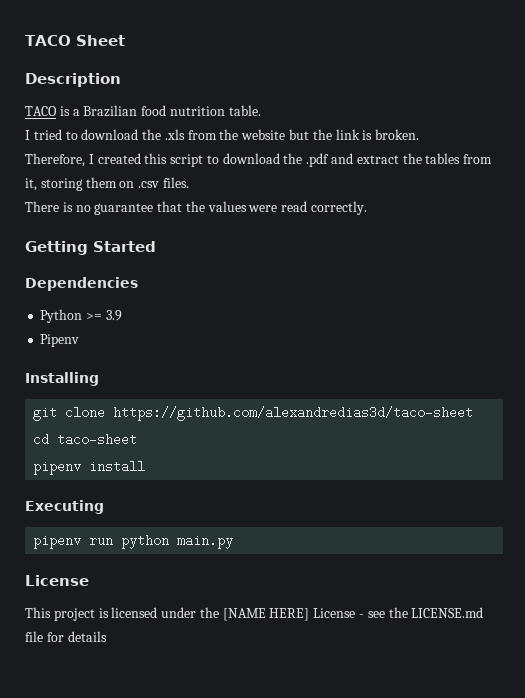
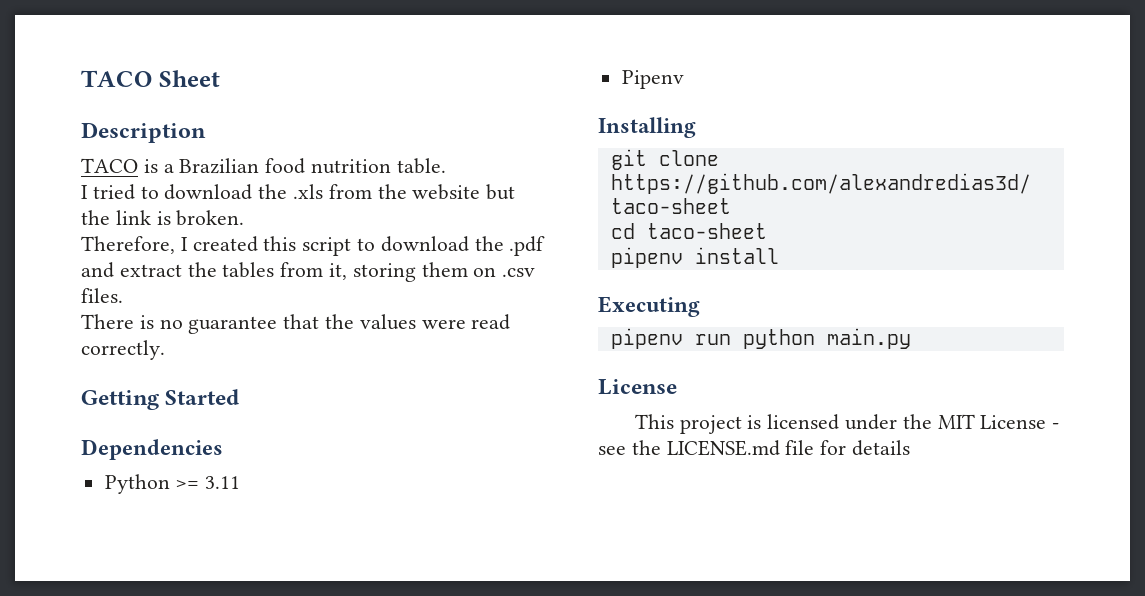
[105,310,122,321] 3.9 -> [205,476,241,489] 3.11
[222,608,310,621] [NAME HERE] -> [937,414,975,429] MIT

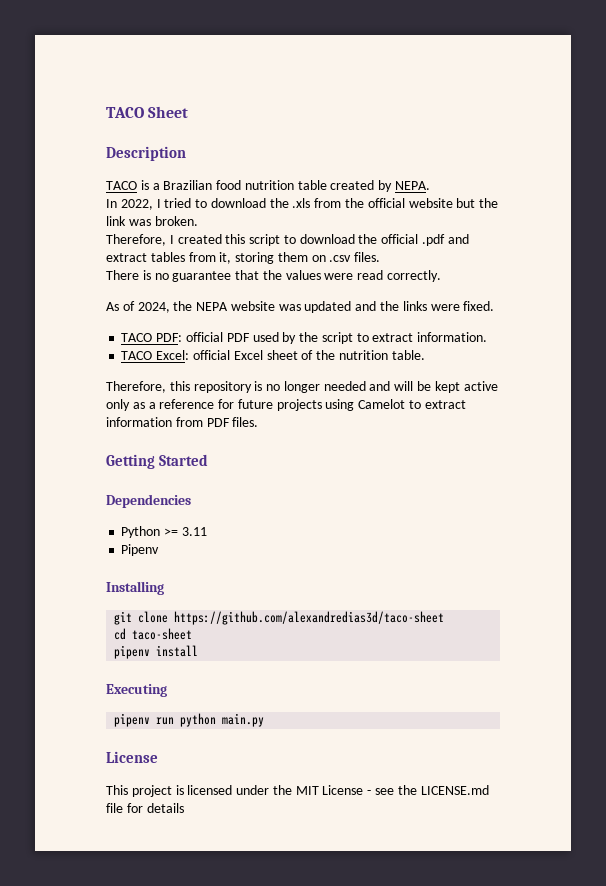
[396,158,446,174] table. // -> [297,180,431,192] [106,199,153,210] table created by NEPA. // In 2022,
(407, 191) none -> [367,198,405,208] official
[156,211,171,225] is -> [128,219,151,226] was
(504, 243) none -> [381,234,419,244] official
[187,262,217,277] the -> (147, 257) none
(165, 350) none -> [106,301,495,313] [121,332,488,344] [121,350,425,360] [106,381,498,393] [106,399,466,411] [106,417,259,427] // As of 2024, the NEPA website was updated and the links were fixed. // TACO PDF: official PDF used by the script to extract information. // TACO Excel: official Excel sheet of the nutrition table. // Therefore, this repository is no longer needed and will be kept active only as a reference for future projects using Camelot to extract information from PDF files.

